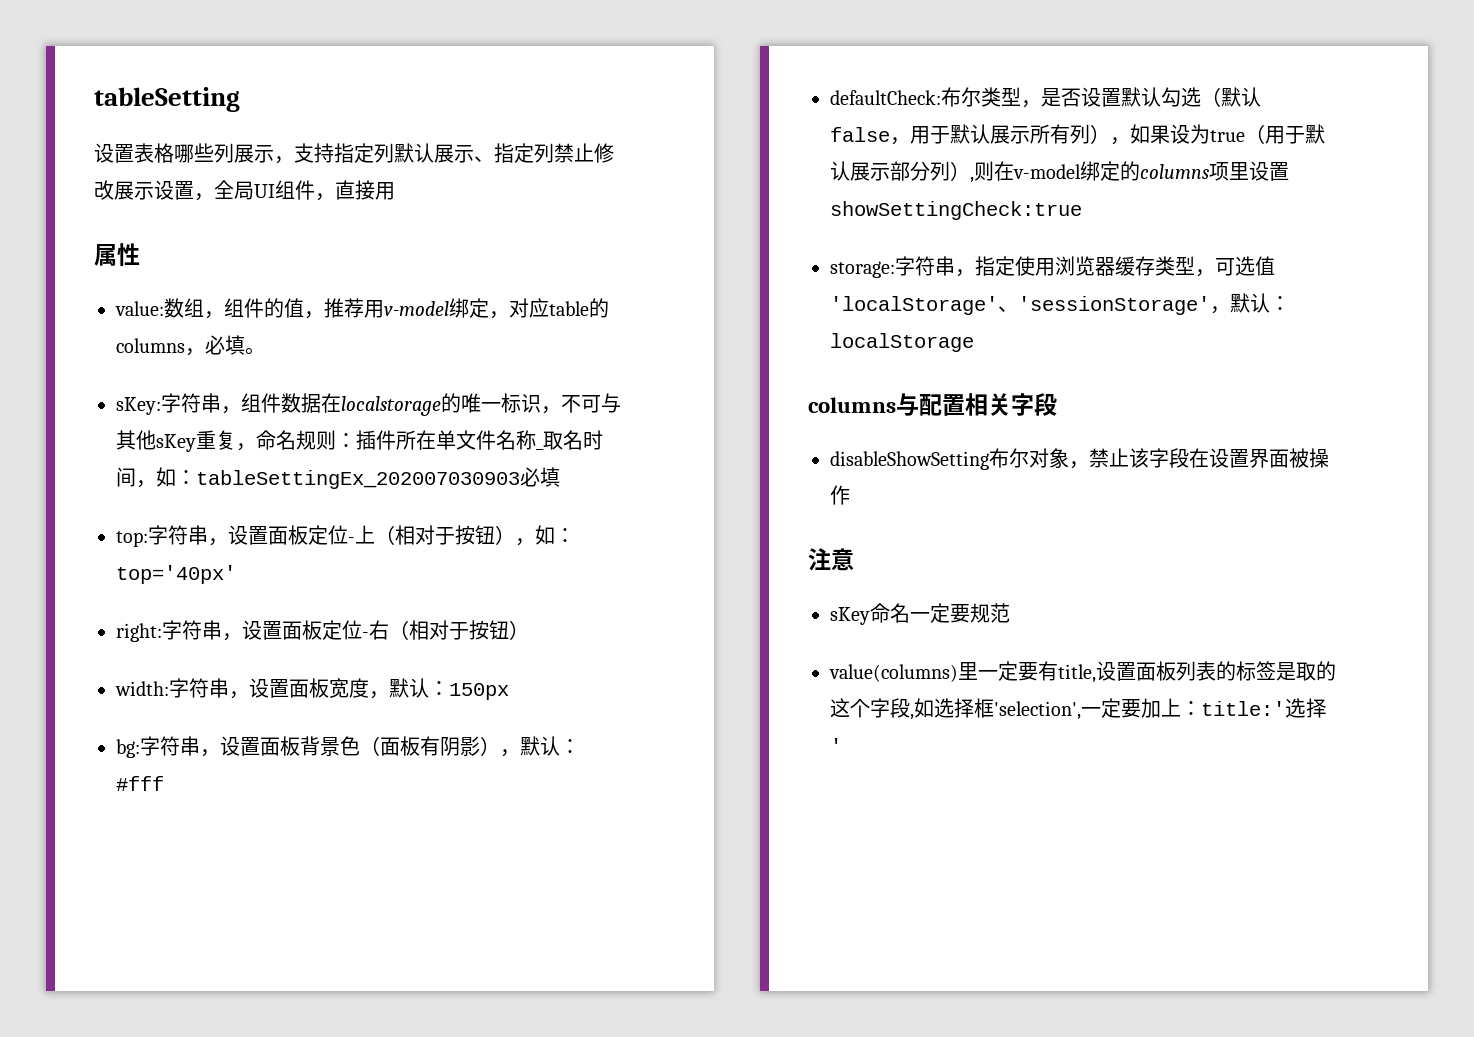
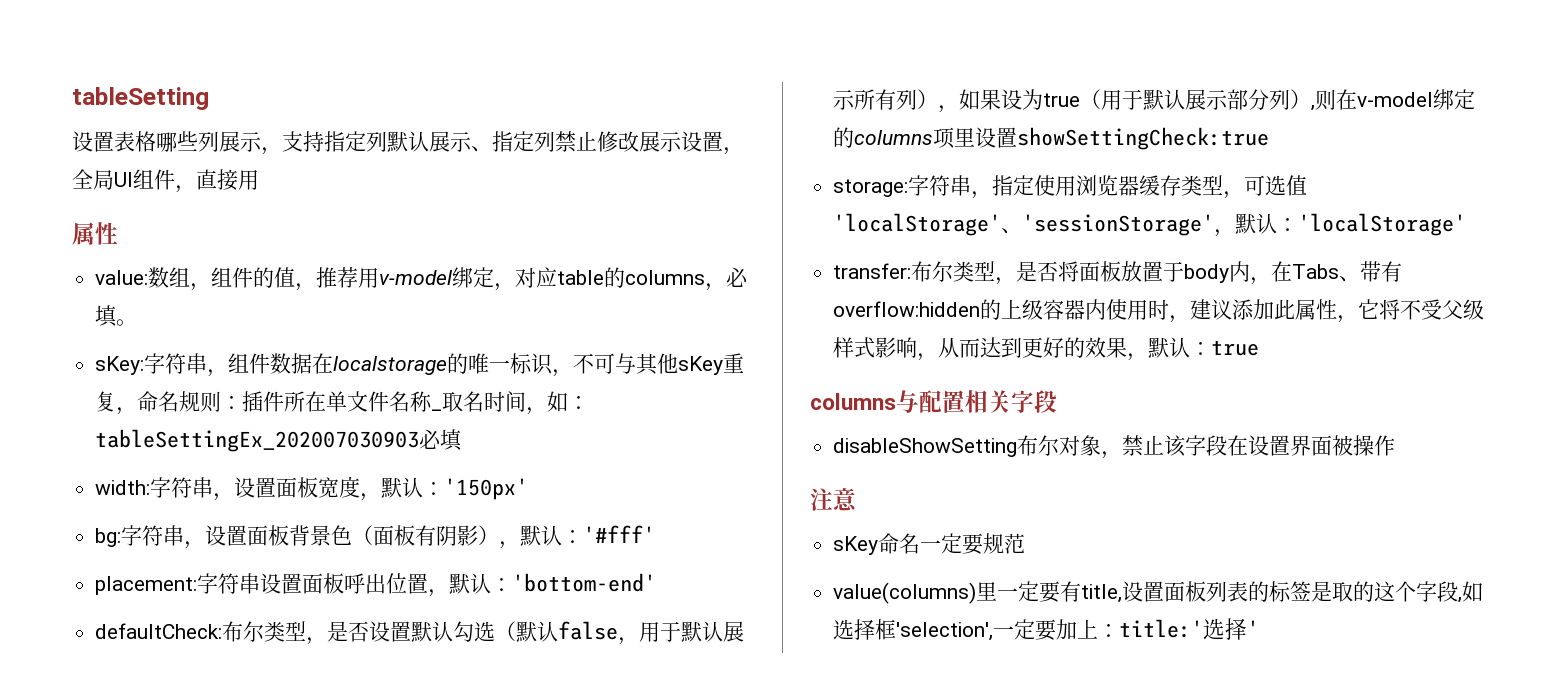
[116,525,575,547] [116,565,236,584] [116,620,529,642] // top:字符串，设置面板定位-上（相对于按钮），如：top='40px' // right:字符串，设置面板定位-右（相对于按钮） -> (464, 440) none
[449,683,509,700] 150px -> [444,478,529,500] '150px'
[116,776,164,791] #fff -> [583,525,656,543] [95,573,657,597] '#fff' // placement:字符串设置面板呼出位置，默认：'bottom-end'
[830,333,974,352] localStorage -> [1298,213,1467,236] [833,261,1403,285] [833,299,1485,323] [833,337,1260,361] 'localStorage' // transfer:布尔类型，是否将面板放置于body内，在Tabs、带有overflow:hidden的上级容器内使用时，建议添加此属性，它将不受父级样式影响，从而达到更好的效果，默认：true

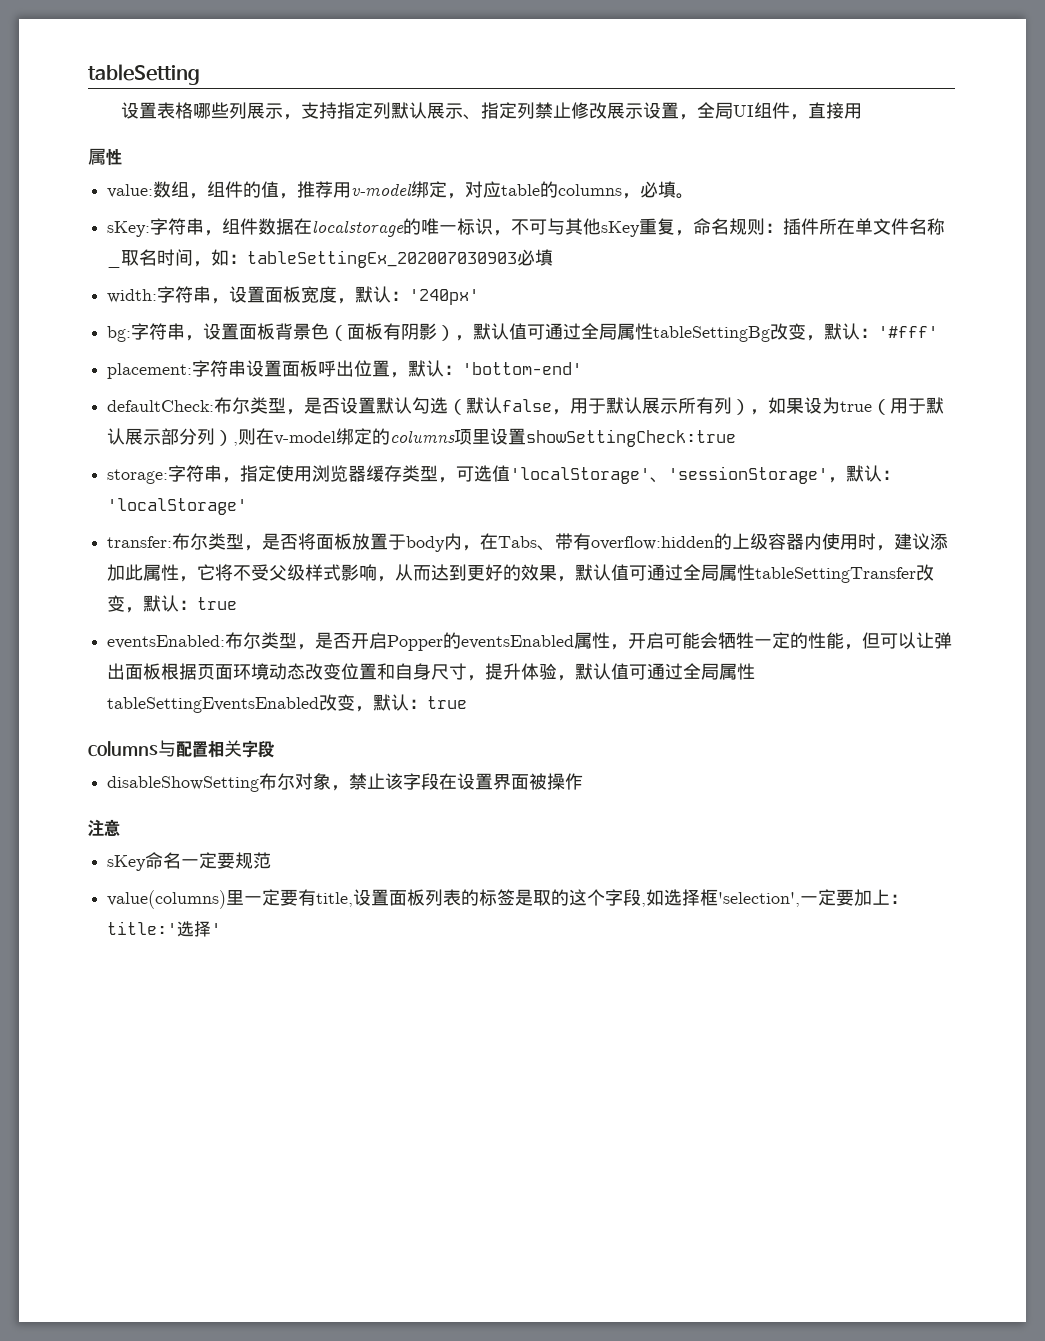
[444,478,529,500] '150px' -> [409,289,480,305] '240px'
(563, 535) none -> [509,323,861,342] 值可通过全局属性tableSettingBg改变，默认
(1191, 347) none -> [611,564,935,583] [107,595,238,613] [107,632,953,651] [107,663,756,681] [107,694,410,713] 值可通过全局属性tableSettingTransfer改变，默认：true // eventsEnabled:布尔类型，是否开启Popper的eventsEnabled属性，开启可能会牺牲一定的性能，但可以让弹出面板根据页面环境动态改变位置和自身尺寸，提升体验，默认值可通过全局属性tableSettingEventsEnabled改变，默认

